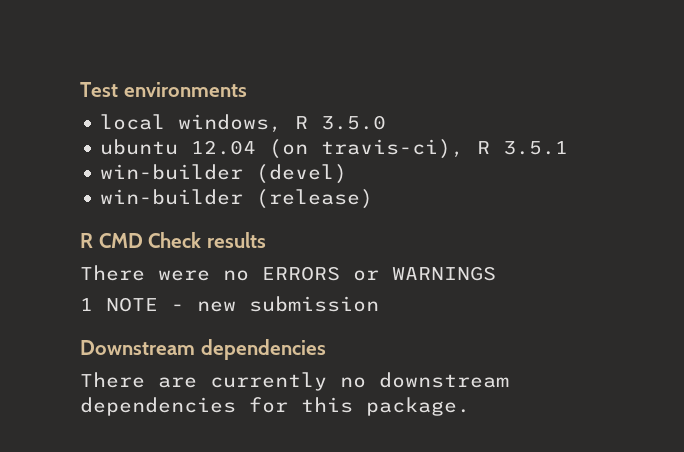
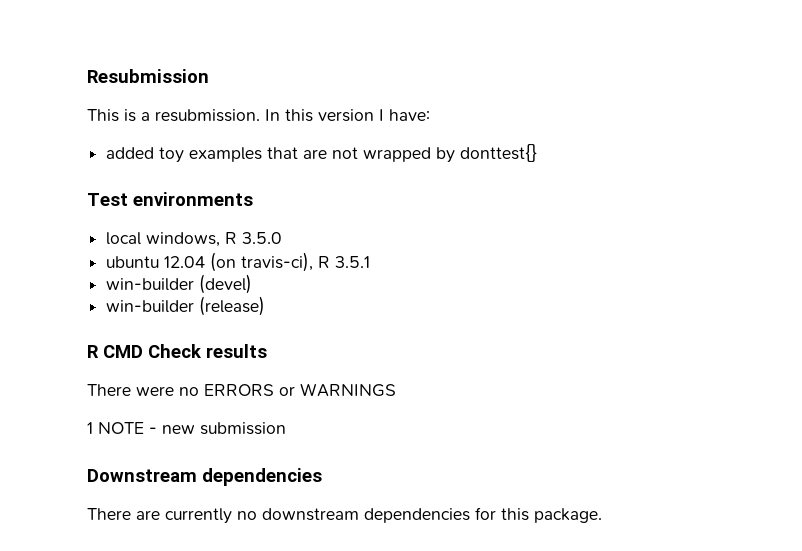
(80, 89) none -> [87,69,209,83] [87,109,430,122] [106,144,538,163] Resubmission // This is a resubmission. In this version I have: // added toy examples that are not wrapped by donttest{} //

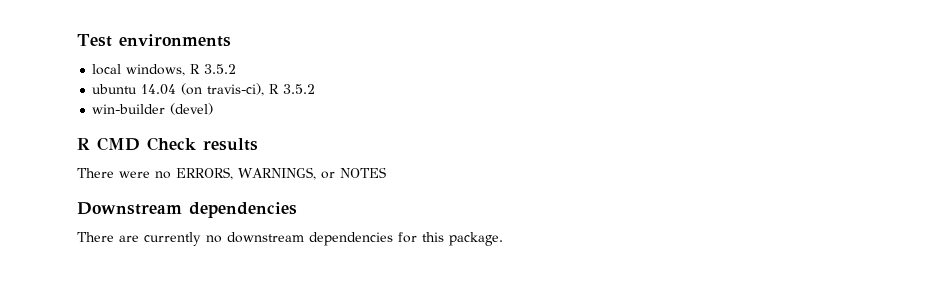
[87,69,209,83] [87,109,430,122] [106,144,538,163] Resubmission // This is a resubmission. In this version I have: // added toy examples that are not wrapped by donttest{} // -> (77, 40) none
[242,232,283,244] 3.5.0 -> [204,64,237,74] 3.5.2
[164,256,206,268] 12.04 -> [141,84,177,95] 14.04
[335,256,371,268] 3.5.1 -> [283,84,316,94] 3.5.2
[106,296,266,316] // win-builder (release) -> (214, 109) none
[204,383,396,397] [87,422,286,435] ERRORS or WARNINGS // 1 NOTE - new submission -> [176,167,386,180] ERRORS, WARNINGS, or NOTES

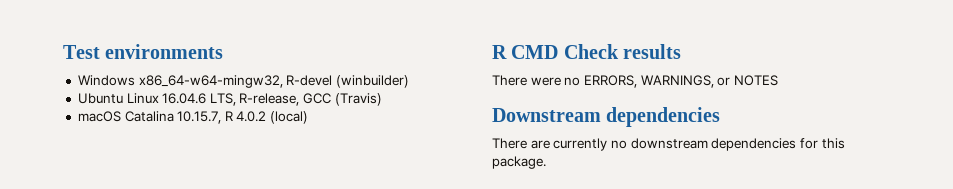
[92,64,237,76] [92,83,316,96] [92,103,214,115] local windows, R 3.5.2 // ubuntu 14.04 (on travis-ci), R 3.5.2 // win-builder (devel) -> [77,75,409,88] [77,93,382,106] [77,111,309,124] Windows x86_64-w64-mingw32, R-devel (winbuilder) // Ubuntu Linux 16.04.6 LTS, R-release, GCC (Travis) // macOS Catalina 10.15.7, R 4.0.2 (local)

